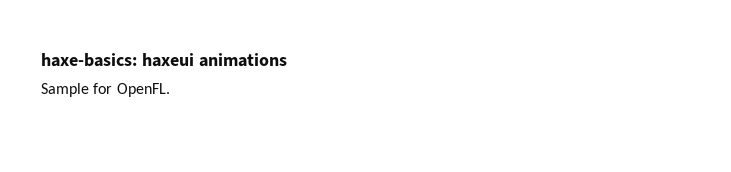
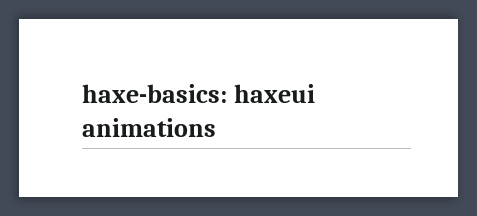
[41,83,170,97] // Sample for OpenFL. -> (216, 127) none

